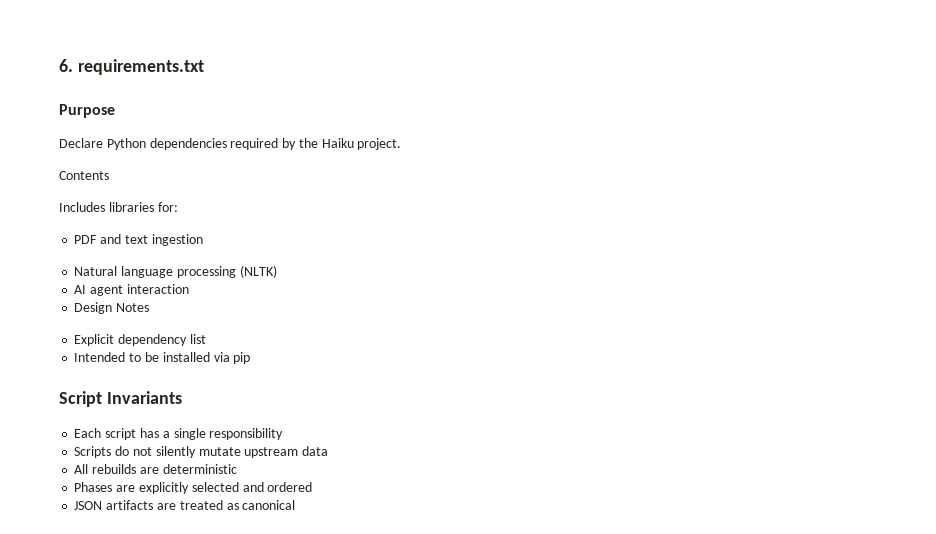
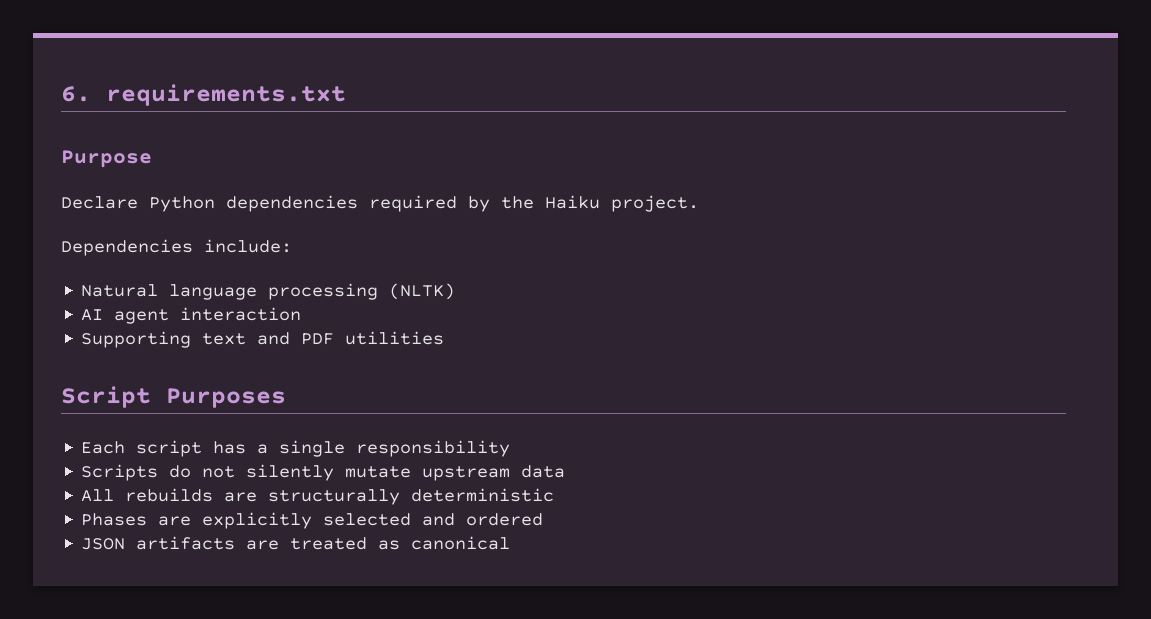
[59,171,109,180] [59,202,178,212] [74,234,203,246] Contents // Includes libraries for: // PDF and text ingestion -> [61,239,292,256] Dependencies include:
[74,302,150,314] [74,334,206,346] [74,352,251,364] Design Notes // Explicit dependency list // Intended to be installed via pip -> [81,331,445,348] Supporting text and PDF utilities
[106,391,182,404] Invariants -> [166,388,286,408] Purposes
(159, 470) none -> [268,489,401,505] structurally

